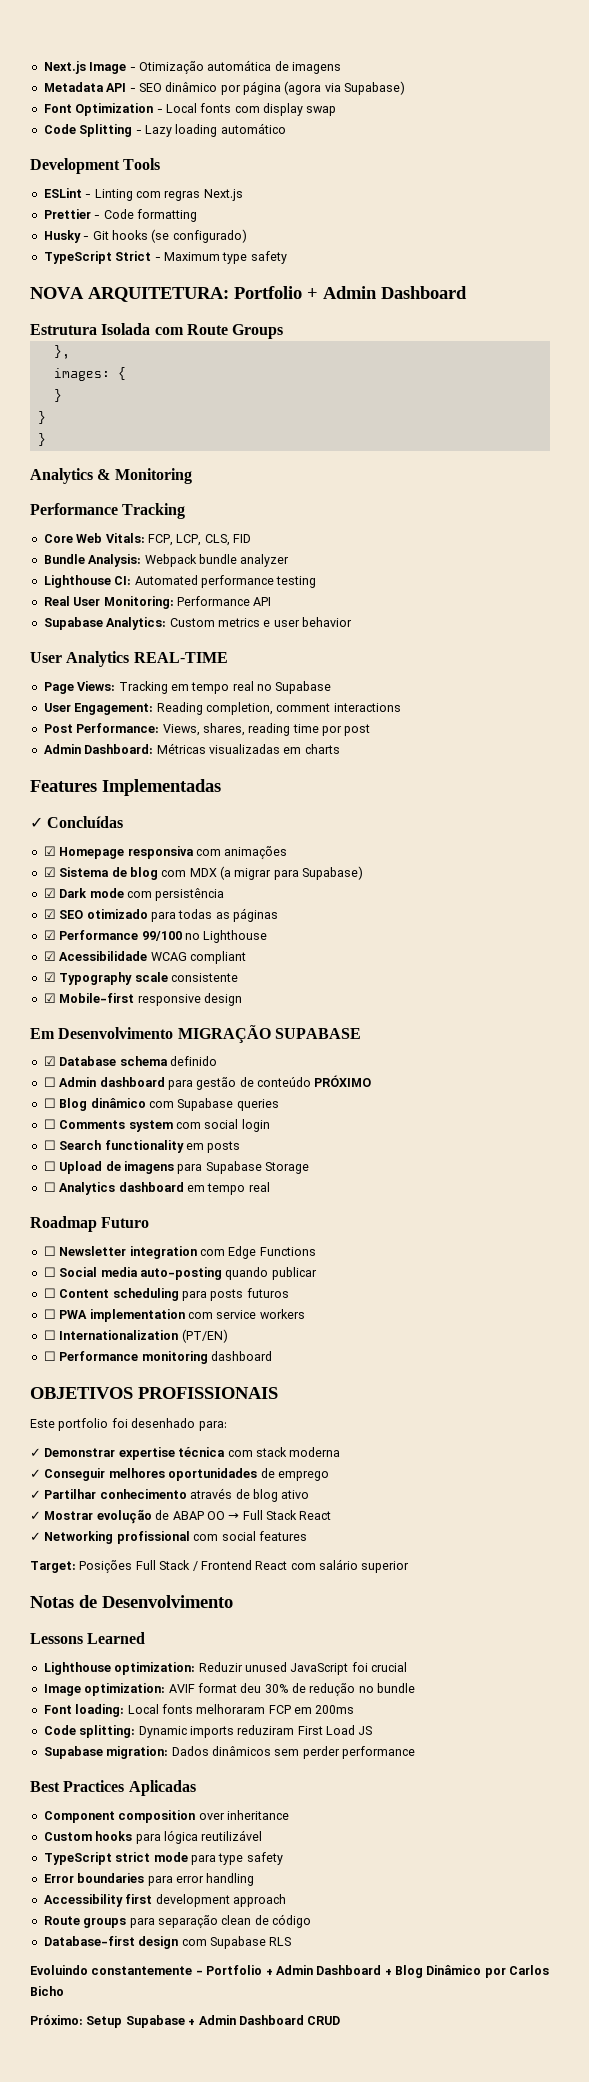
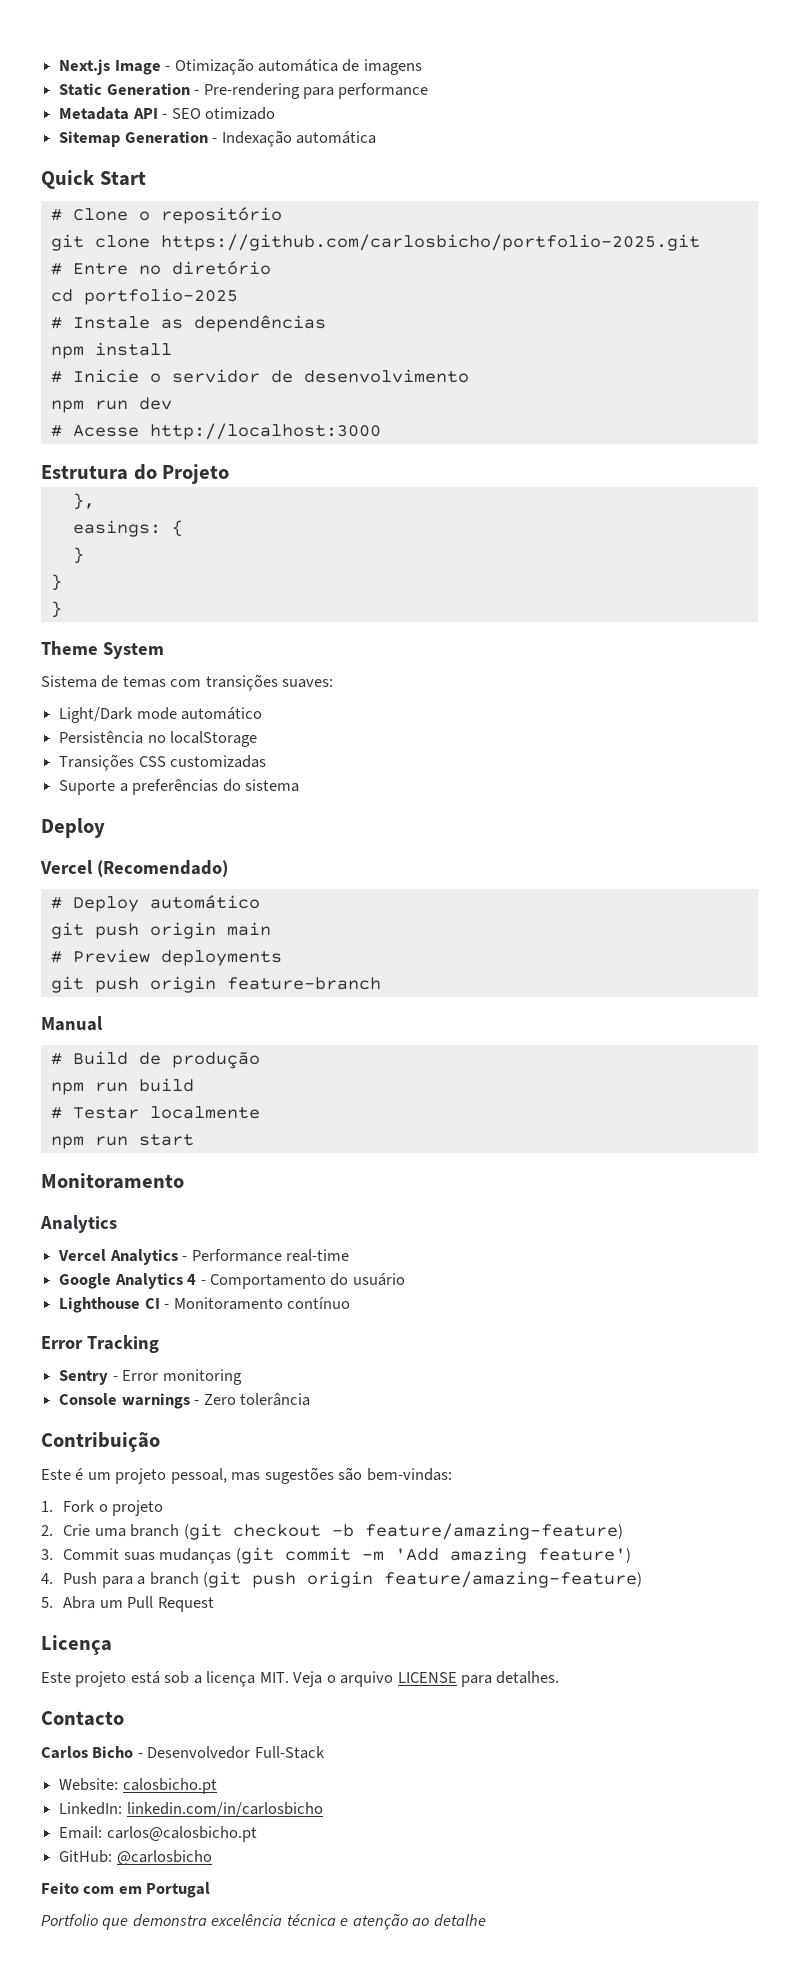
[43,81,406,95] [43,103,337,116] [43,123,286,137] [30,158,161,174] [43,188,243,201] [43,209,197,222] [43,229,247,243] [43,251,287,264] [30,286,467,302] [30,323,284,339] Metadata API - SEO dinâmico por página (agora via Supabase) // Font Optimization - Local fonts com display swap // Code Splitting - Lazy loading automático // Development Tools // ESLint - Linting com regras Next.js // Prettier - Code formatting // Husky - Git hooks (se configurado) // TypeScript Strict - Maximum type safety // NOVA ARQUITETURA: Portfolio + Admin Dashboard // Estrutura Isolada com Route Groups -> [59,83,429,99] [59,107,275,120] [59,130,376,147] [41,170,146,189] [50,207,282,224] [50,234,700,251] [50,261,271,275] [50,288,238,305] [50,315,326,332] [50,342,172,359] [50,369,469,383] [50,397,172,413] [50,423,381,440] [41,464,230,484] Static Generation - Pre-rendering para performance // Metadata API - SEO otimizado // Sitemap Generation - Indexação automática // Quick Start // # Clone o repositório // git clone https://github.com/carlosbicho/portfolio-2025.git // # Entre no diretório // cd portfolio-2025 // # Instale as dependências // npm install // # Inicie o servidor de desenvolvimento // npm run dev // # Acesse http://localhost:3000 // Estrutura do Projeto
[53,368,110,381] images: -> [72,520,161,537] easings:
[30,468,192,484] [30,503,186,519] [43,533,251,546] [43,554,290,567] [43,575,317,588] [43,596,272,609] [43,617,352,630] [30,651,228,667] [43,681,332,694] [43,702,401,715] [43,723,371,736] [43,743,340,754] [30,779,221,796] [30,816,124,828] [43,846,288,859] [43,866,364,880] [43,888,225,901] [43,908,278,922] [43,930,268,943] [43,951,246,964] [43,972,238,985] [43,993,242,1006] [30,1025,361,1043] [43,1056,217,1066] [43,1075,372,1090] [43,1098,279,1111] [43,1119,270,1132] [43,1140,241,1153] [43,1161,309,1174] [43,1182,270,1195] [30,1216,150,1232] [43,1246,316,1259] [43,1267,317,1280] [43,1288,289,1301] [43,1309,305,1322] [43,1329,228,1343] [43,1351,272,1364] [30,1387,278,1399] [30,1418,227,1431] [30,1447,341,1460] [30,1468,329,1481] [30,1488,310,1502] [30,1509,332,1524] [30,1531,307,1544] [30,1559,410,1573] [30,1595,233,1608] [30,1632,146,1644] [43,1662,407,1675] [43,1683,416,1696] [43,1704,355,1717] [43,1725,373,1738] [43,1746,415,1759] [30,1780,196,1796] [43,1810,289,1823] [43,1830,263,1844] [43,1852,283,1865] [43,1873,255,1886] [43,1894,286,1907] [43,1914,311,1928] [43,1936,292,1949] [30,1965,550,1978] [30,1986,64,1996] [30,2015,341,2028] Analytics & Monitoring // Performance Tracking // Core Web Vitals: FCP, LCP, CLS, FID // Bundle Analysis: Webpack bundle analyzer // Lighthouse CI: Automated performance testing // Real User Monitoring: Performance API // Supabase Analytics: Custom metrics e user behavior // User Analytics REAL-TIME // Page Views: Tracking em tempo real no Supabase // User Engagement: Reading completion, comment interactions // Post Performance: Views, shares, reading time por post // Admin Dashboard: Métricas visualizadas em charts // Features Implementadas // ✓ Concluídas // ☑ Homepage responsiva com animações // ☑ Sistema de blog com MDX (a migrar para Supabase) // ☑ Dark mode com persistência // ☑ SEO otimizado para todas as páginas // ☑ Performance 99/100 no Lighthouse // ☑ Acessibilidade WCAG compliant // ☑ Typography scale consistente // ☑ Mobile-first responsive design // Em Desenvolvimento MIGRAÇÃO SUPABASE // ☑ Database schema definido // ☐ Admin dashboard para gestão de conteúdo PRÓXIMO // ☐ Blog dinâmico com Supabase queries // ☐ Comments system com social login // ☐ Search functionality em posts // ☐ Upload de imagens para Supabase Storage // ☐ Analytics dashboard em tempo real // Roadmap Futuro // ☐ Newsletter integration com Edge Functions // ☐ Social media auto-posting quando publicar // ☐ Content scheduling para posts futuros // ☐ PWA implementation com service workers // ☐ Internationalization (PT/EN) // ☐ Performance monitoring dashboard // OBJETIVOS PROFISSIONAIS // Este portfolio foi desenhado para: // ✓ Demonstrar expertise técnica com stack moderna // ✓ Conseguir melhores oportunidades de emprego // ✓ Partilhar conhecimento através de blog ativo // ✓ Mostrar evolução de ABAP OO → Full Stack React // ✓ Networking profissional com social features // Target: Posições Full Stack / Frontend React com salário superior // Notas de Desenvolvimento // Lessons Learned // Lighthouse optimization: Reduzir unused JavaScript foi crucial // Image optimization: AVIF format deu 30% de redução no bundle // Font loading: Local fonts melhoraram FCP em 200ms // Code splitting: Dynamic imports reduziram First Load JS // Supabase migration: Dados dinâmicos sem perder performance // Best Practices Aplicadas // Component composition over inheritance // Custom hooks para lógica reutilizável // TypeScript strict mode para type safety // Error boundaries para error handling // Accessibility first development approach // Route groups para separação clean de código // Database-first design com Supabase RLS // Evoluindo constantemente - Portfolio + Admin Dashboard + Blog Dinâmico por Carlos Bicho // Próximo: Setup Supabase + Admin Dashboard CRUD -> [41,641,164,659] [41,674,334,691] [59,707,263,723] [59,731,258,747] [59,754,267,771] [59,779,299,795] [41,818,105,838] [40,860,228,877] [50,895,260,912] [50,922,271,939] [50,949,282,966] [50,976,381,993] [41,1016,103,1031] [50,1051,260,1069] [50,1078,194,1095] [50,1106,260,1119] [50,1134,194,1149] [41,1173,184,1189] [40,1215,117,1233] [58,1249,349,1265] [59,1273,405,1289] [59,1296,350,1313] [41,1335,159,1353] [59,1369,242,1385] [59,1393,310,1409] [41,1432,160,1452] [41,1467,452,1484] [41,1500,164,1516] [41,1523,623,1540] [41,1547,631,1564] [41,1571,643,1588] [41,1596,214,1612] [41,1635,112,1655] [41,1671,560,1687] [41,1711,124,1726] [41,1746,325,1759] [59,1778,217,1794] [59,1802,323,1817] [59,1826,257,1842] [59,1850,212,1865] [41,1882,211,1898] [41,1913,486,1930] Theme System // Sistema de temas com transições suaves: // Light/Dark mode automático // Persistência no localStorage // Transições CSS customizadas // Suporte a preferências do sistema // Deploy // Vercel (Recomendado) // # Deploy automático // git push origin main // # Preview deployments // git push origin feature-branch // Manual // # Build de produção // npm run build // # Testar localmente // npm run start // Monitoramento // Analytics // Vercel Analytics - Performance real-time // Google Analytics 4 - Comportamento do usuário // Lighthouse CI - Monitoramento contínuo // Error Tracking // Sentry - Error monitoring // Console warnings - Zero tolerância // Contribuição // Este é um projeto pessoal, mas sugestões são bem-vindas: // 1. Fork o projeto // 2. Crie uma branch (git checkout -b feature/amazing-feature) // 3. Commit suas mudanças (git commit -m 'Add amazing feature') // 4. Push para a branch (git push origin feature/amazing-feature) // 5. Abra um Pull Request // Licença // Este projeto está sob a licença MIT. Veja o arquivo LICENSE para detalhes. // Contacto // Carlos Bicho - Desenvolvedor Full-Stack // Website: calosbicho.pt // LinkedIn: linkedin.com/in/carlosbicho // Email: carlos@calosbicho.pt // GitHub: @carlosbicho // Feito com em Portugal // Portfolio que demonstra excelência técnica e atenção ao detalhe

